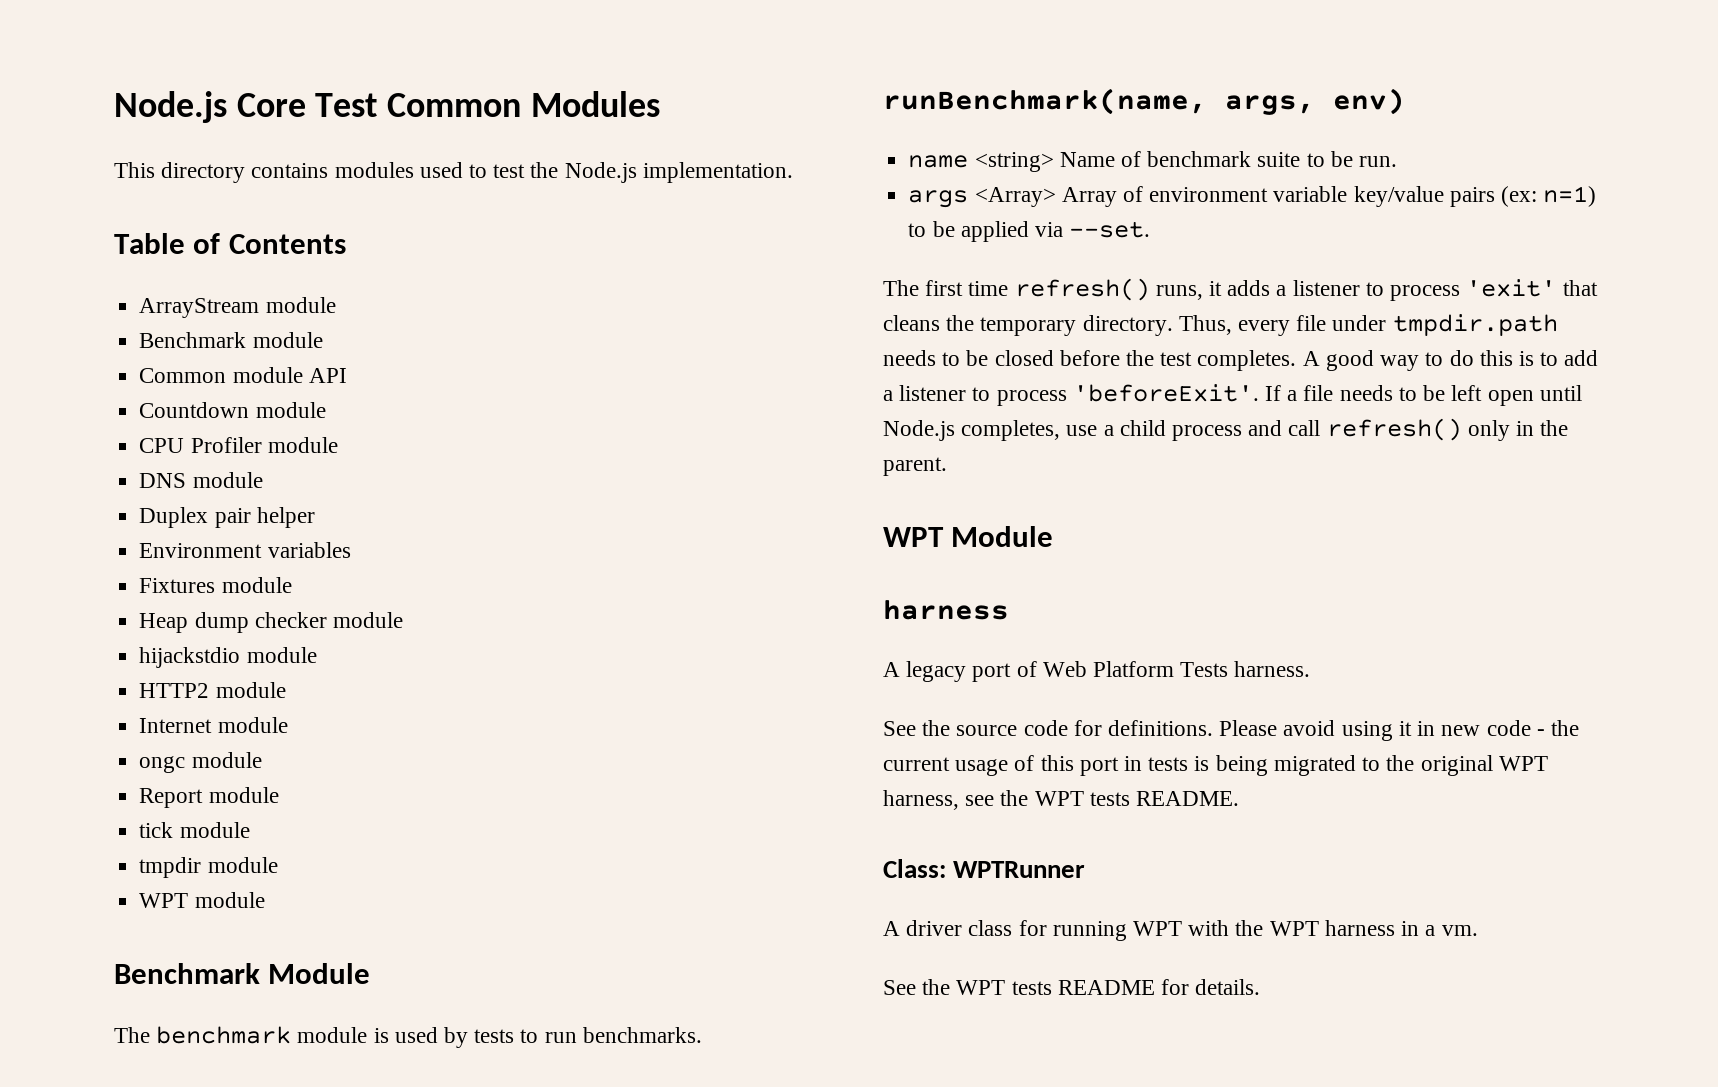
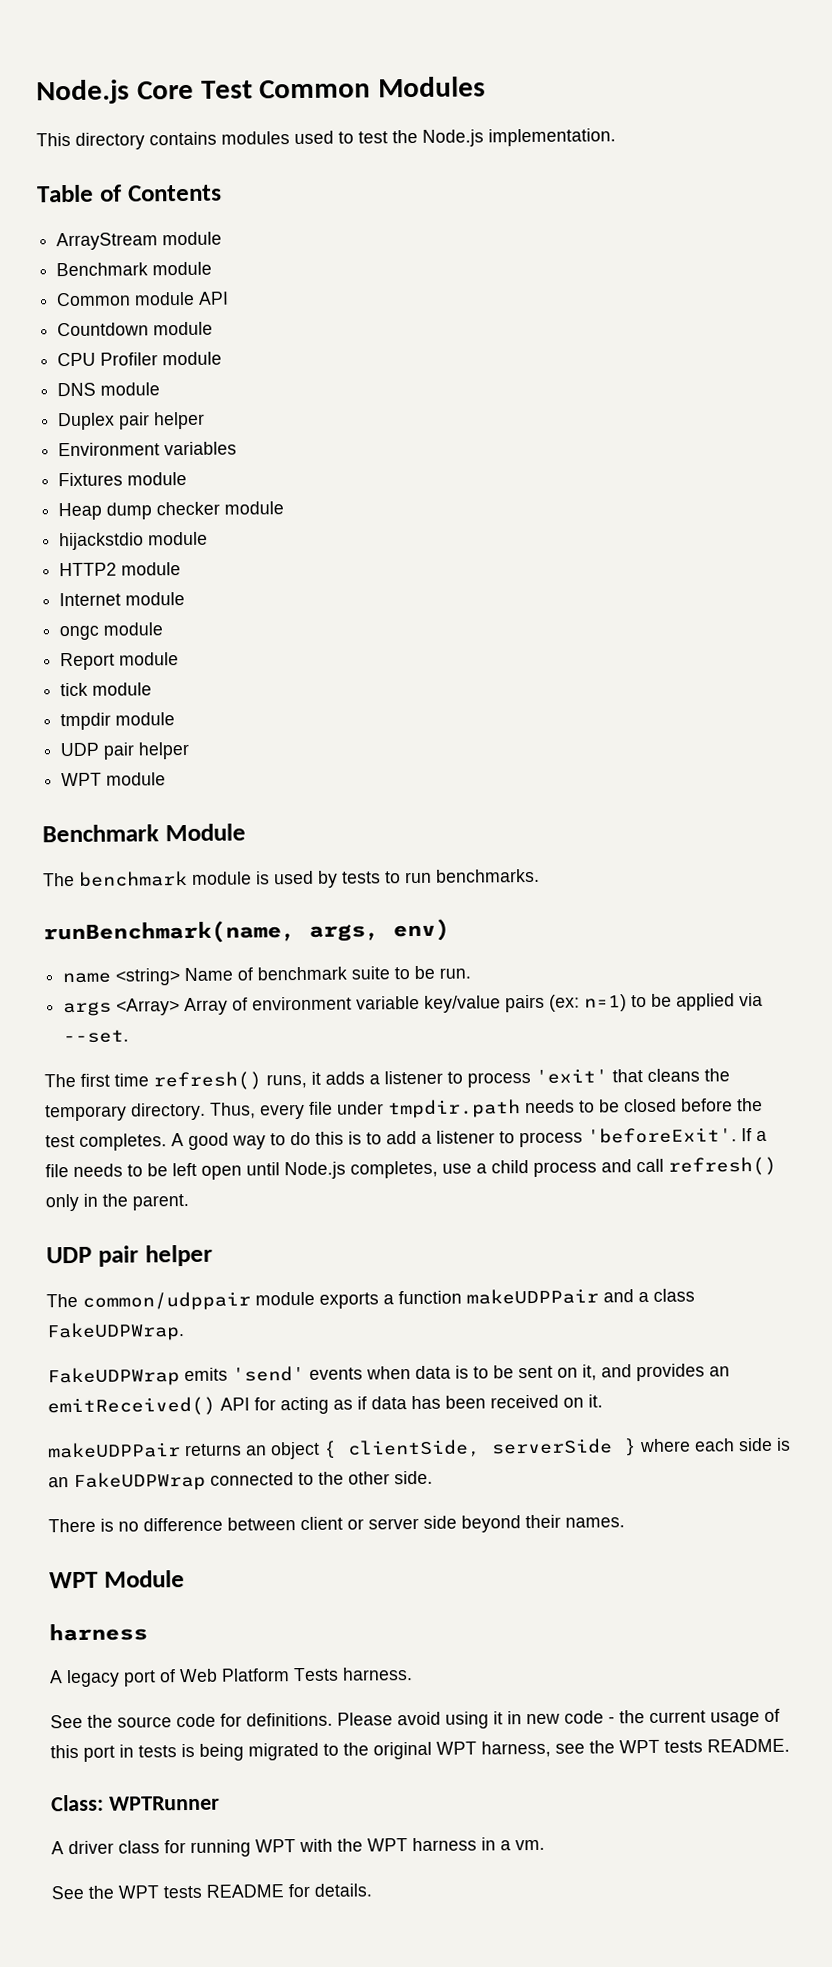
(278, 865) none -> [60,741,191,760] // UDP pair helper
(947, 466) none -> [46,1244,213,1267] [46,1288,695,1311] [46,1322,185,1342] [47,1363,730,1387] [47,1394,603,1417] [47,1437,791,1460] [48,1470,433,1492] [48,1514,625,1533] // UDP pair helper // The common/udppair module exports a function makeUDPPair and a class FakeUDPWrap. // FakeUDPWrap emits 'send' events when data is to be sent on it, and provides an emitReceived() API for acting as if data has been received on it. // makeUDPPair returns an object { clientSide, serverSide } where each side is an FakeUDPWrap connected to the other side. // There is no difference between client or server side beyond their names.

